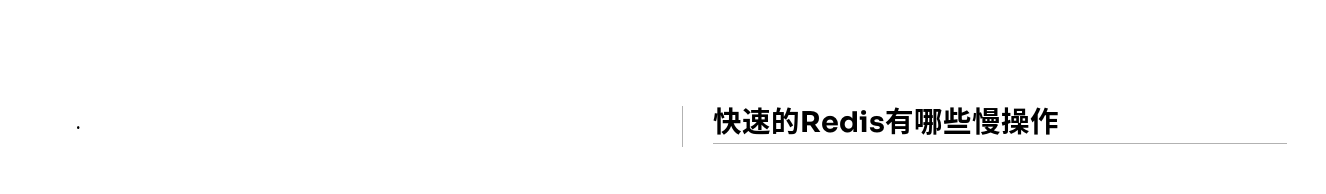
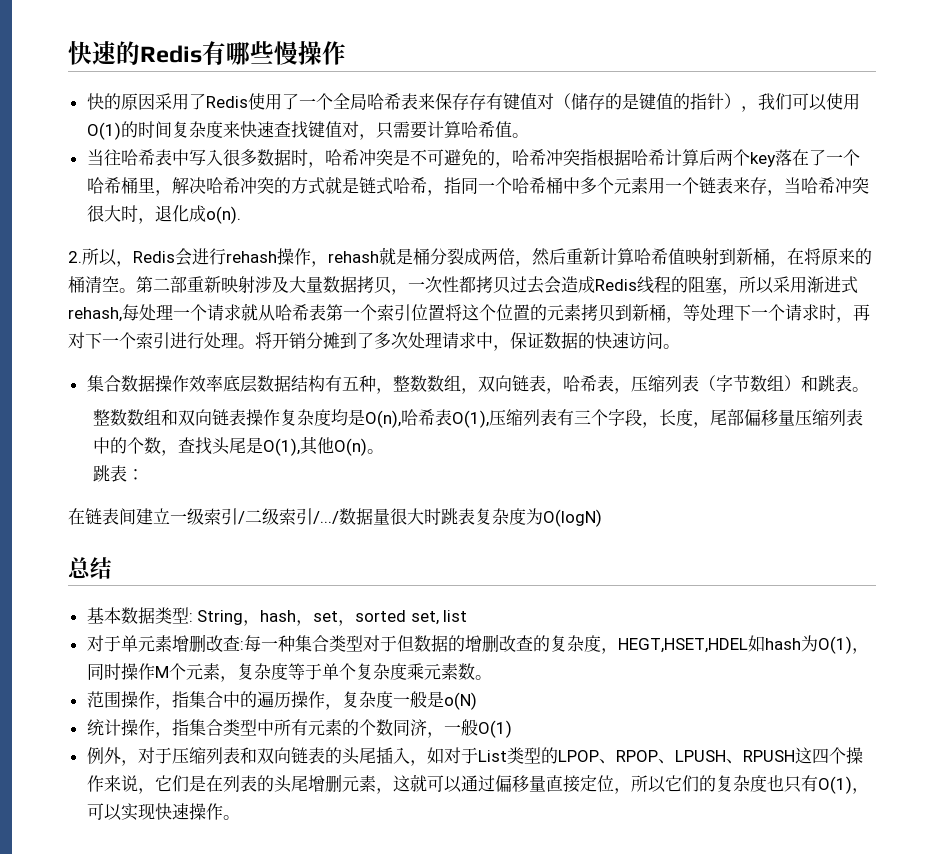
[76,126,81,129] . // -> (68, 53) none
(1059, 121) none -> [86,93,860,112] [86,121,529,140] [86,149,860,168] [86,176,869,196] [86,205,241,224] [68,247,872,267] [68,276,858,295] [68,303,870,323] [68,332,680,351] [86,375,869,394] [92,409,863,428] [92,436,384,456] [92,465,144,482] [68,508,602,527] [68,557,112,579] [86,607,468,626] [86,634,869,654] [86,663,492,682] [86,691,477,710] [86,719,512,738] [86,747,863,766] [86,774,869,794] [86,803,240,821] // 快的原因采用了Redis使用了一个全局哈希表来保存存有键值对（储存的是键值的指针），我们可以使用O(1)的时间复杂度来快速查找键值对，只需要计算哈希值。 // 当往哈希表中写入很多数据时，哈希冲突是不可避免的，哈希冲突指根据哈希计算后两个key落在了一个哈希桶里，解决哈希冲突的方式就是链式哈希，指同一个哈希桶中多个元素用一个链表来存，当哈希冲突很大时，退化成o(n). // 2.所以，Redis会进行rehash操作，rehash就是桶分裂成两倍，然后重新计算哈希值映射到新桶，在将原来的桶清空。第二部重新映射涉及大量数据拷贝，一次性都拷贝过去会造成Redis线程的阻塞，所以采用渐进式rehash,每处理一个请求就从哈希表第一个索引位置将这个位置的元素拷贝到新桶，等处理下一个请求时，再对下一个索引进行处理。将开销分摊到了多次处理请求中，保证数据的快速访问。 // 集合数据操作效率底层数据结构有五种，整数数组，双向链表，哈希表，压缩列表（字节数组）和跳表。 // 整数数组和双向链表操作复杂度均是O(n),哈希表O(1),压缩列表有三个字段，长度，尾部偏移量压缩列表中的个数，查找头尾是O(1),其他O(n)。 // 跳表： // 在链表间建立一级索引/二级索引/.../数据量很大时跳表复杂度为O(logN) // 总结 // 基本数据类型: String，hash，set，sorted set, list // 对于单元素增删改查:每一种集合类型对于但数据的增删改查的复杂度，HEGT,HSET,HDEL如hash为O(1)，同时操作M个元素，复杂度等于单个复杂度乘元素数。 // 范围操作，指集合中的遍历操作，复杂度一般是o(N) // 统计操作，指集合类型中所有元素的个数同济，一般O(1) // 例外，对于压缩列表和双向链表的头尾插入，如对于List类型的LPOP、RPOP、LPUSH、RPUSH这四个操作来说，它们是在列表的头尾增删元素，这就可以通过偏移量直接定位，所以它们的复杂度也只有O(1)，可以实现快速操作。

